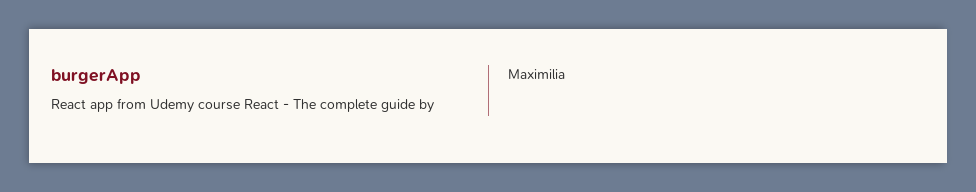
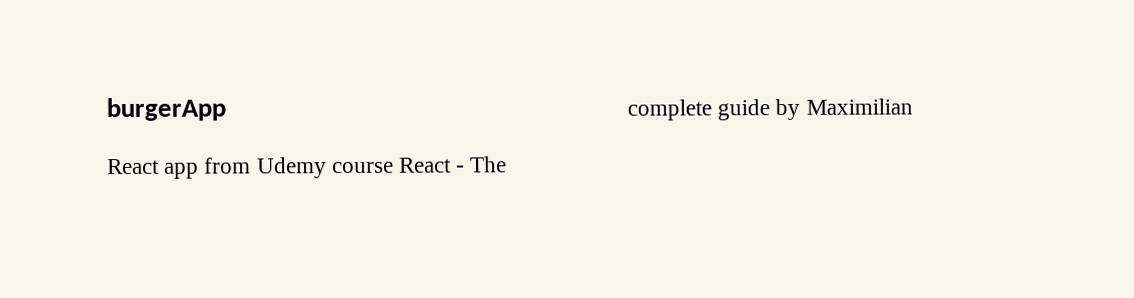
[508,69,565,80] Maximilia -> [805,98,913,115] Maximilian

